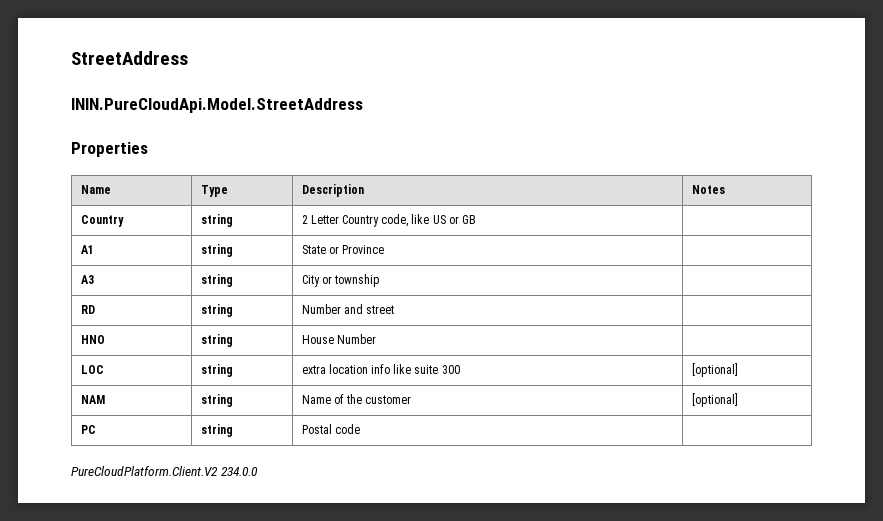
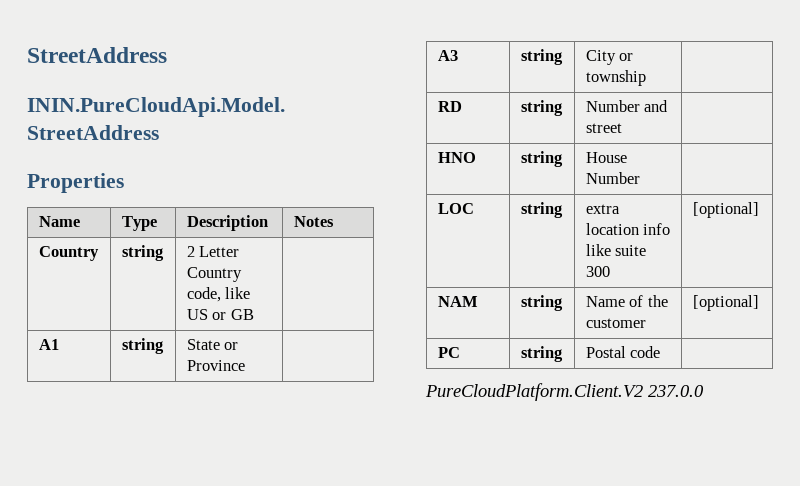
[220,467,258,476] 234.0.0 -> [648,385,704,397] 237.0.0

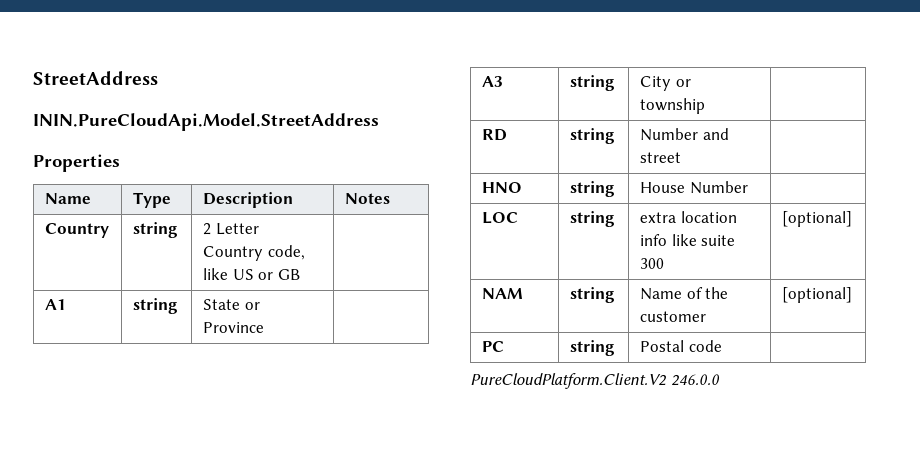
[648,385,704,397] 237.0.0 -> [670,374,720,386] 246.0.0

